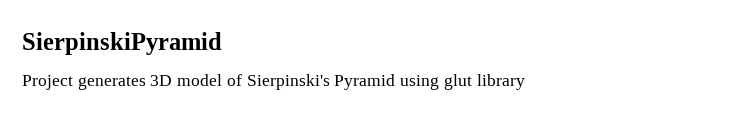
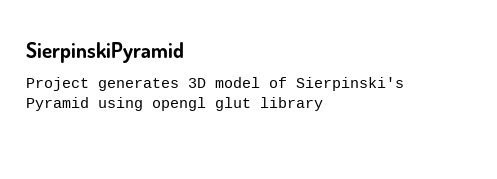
(440, 82) none -> [152,97,206,111] opengl

